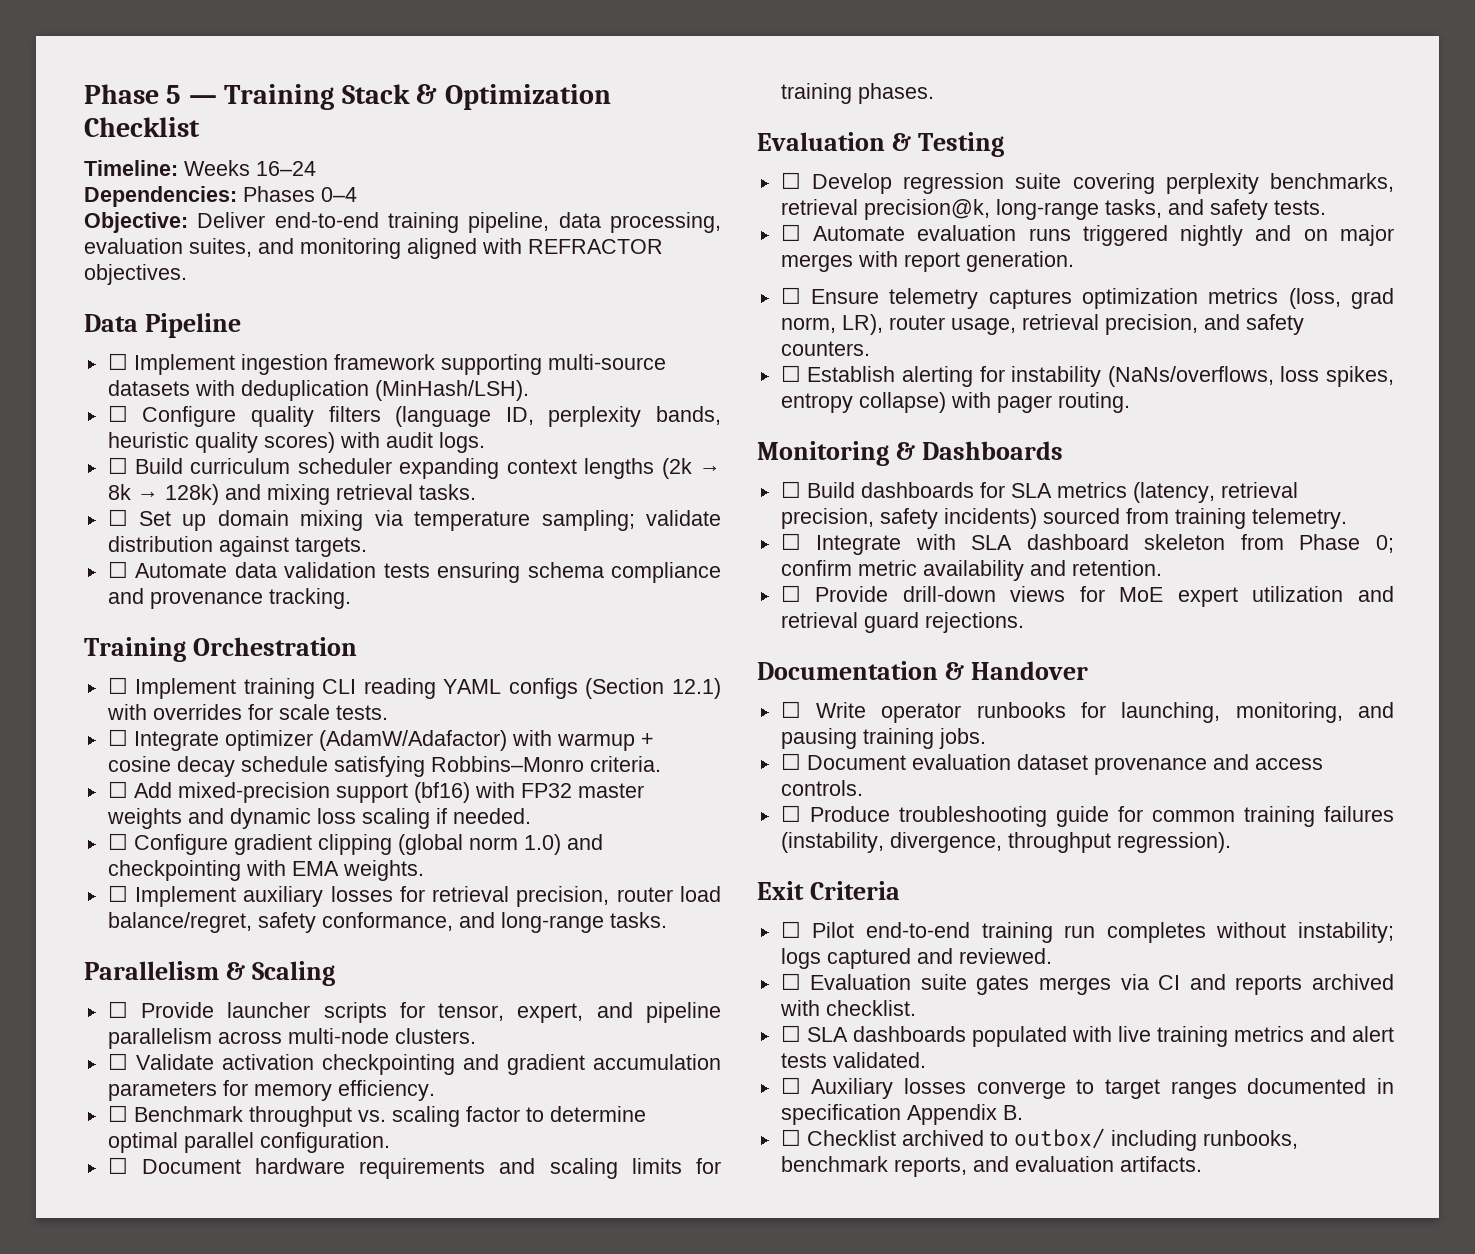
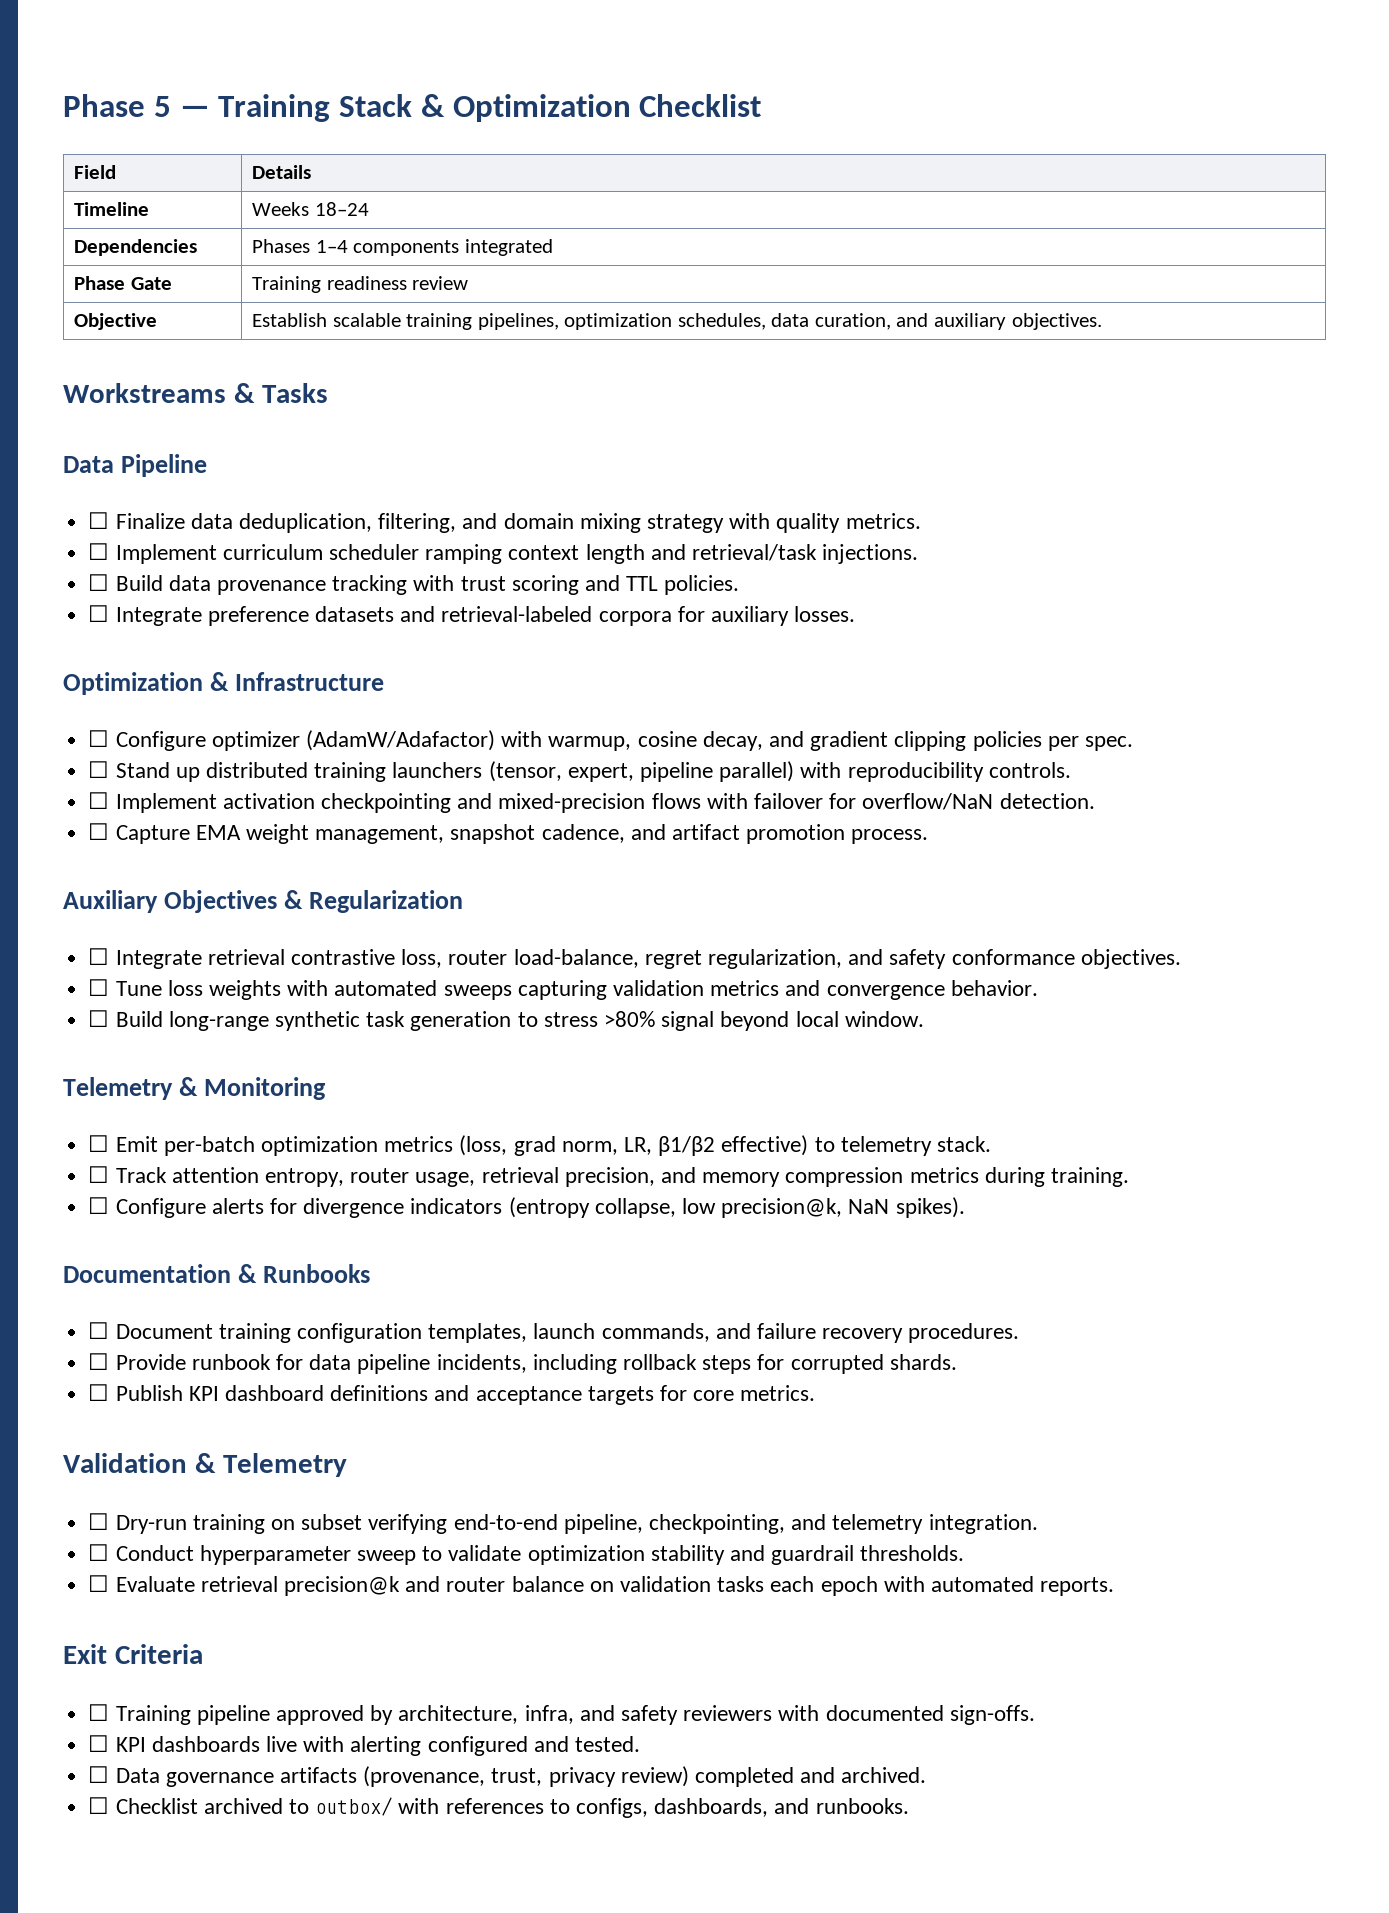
[84,160,316,176] [84,186,357,207] [84,212,721,233] [84,238,663,259] [84,264,187,285] [84,313,241,338] [107,353,666,375] [107,380,529,401] [107,405,721,427] [107,432,485,453] [107,457,721,479] [107,484,476,505] [107,509,721,531] [107,536,367,557] [107,561,722,583] [107,588,351,609] [84,637,357,662] [107,677,721,699] [106,704,388,720] [107,729,654,751] [107,756,661,777] [107,781,644,803] [106,808,531,829] [107,833,603,855] [107,860,424,881] [107,885,721,907] [107,912,667,933] [84,961,335,986] [107,1001,721,1023] [107,1028,476,1049] [107,1053,721,1075] [107,1080,435,1101] [107,1105,646,1127] [107,1132,390,1153] [107,1157,721,1179] [780,83,934,104] [757,132,1004,157] [780,172,1394,194] [780,199,1326,220] [780,224,1394,246] [780,251,1074,272] [780,287,1072,309] // Timeline: Weeks 16–24 // Dependencies: Phases 0–4 // Objective: Deliver end-to-end training pipeline, data processing, evaluation suites, and monitoring aligned with REFRACTOR objectives. // Data Pipeline // ☐ Implement ingestion framework supporting multi-source datasets with deduplication (MinHash/LSH). // ☐ Configure quality filters (language ID, perplexity bands, heuristic quality scores) with audit logs. // ☐ Build curriculum scheduler expanding context lengths (2k → 8k → 128k) and mixing retrieval tasks. // ☐ Set up domain mixing via temperature sampling; validate distribution against targets. // ☐ Automate data validation tests ensuring schema compliance and provenance tracking. // Training Orchestration // ☐ Implement training CLI reading YAML configs (Section 12.1) with overrides for scale tests. // ☐ Integrate optimizer (AdamW/Adafactor) with warmup + cosine decay schedule satisfying Robbins–Monro criteria. // ☐ Add mixed-precision support (bf16) with FP32 master weights and dynamic loss scaling if needed. // ☐ Configure gradient clipping (global norm 1.0) and checkpointing with EMA weights. // ☐ Implement auxiliary losses for retrieval precision, router load balance/regret, safety conformance, and long-range tasks. // Parallelism & Scaling // ☐ Provide launcher scripts for tensor, expert, and pipeline parallelism across multi-node clusters. // ☐ Validate activation checkpointing and gradient accumulation parameters for memory efficiency. // ☐ Benchmark throughput vs. scaling factor to determine optimal parallel configuration. // ☐ Document hardware requirements and scaling limits for training phases. // Evaluation & Testing // ☐ Develop regression suite covering perplexity benchmarks, retrieval precision@k, long-range tasks, and safety tests. // ☐ Automate evaluation runs triggered nightly and on major merges with report generation. // ☐ Ensure telemetry captures -> [74,165,117,179] [252,165,312,179] [74,202,150,216] [252,202,369,216] [74,239,198,256] [252,239,553,256] [74,276,172,290] [252,276,469,293] [74,313,158,330] [252,313,1102,330] [63,383,328,403] [63,454,208,477] [88,512,921,533] [88,543,919,564] [88,574,740,595] [88,605,856,626] [63,672,385,695] [88,730,1134,751] [88,761,1071,782] [88,792,1095,813] [88,823,929,844] [63,890,464,913] [88,948,1181,969] [88,979,1038,1000] [88,1010,924,1031] [63,1077,327,1100] [88,1135,255,1156] // Field | Details // Timeline | Weeks 18–24 // Dependencies | Phases 1–4 components integrated // Phase Gate | Training readiness review // Objective | Establish scalable training pipelines, optimization schedules, data curation, and auxiliary objectives. // Workstreams & Tasks // Data Pipeline // ☐ Finalize data deduplication, filtering, and domain mixing strategy with quality metrics. // ☐ Implement curriculum scheduler ramping context length and retrieval/task injections. // ☐ Build data provenance tracking with trust scoring and TTL policies. // ☐ Integrate preference datasets and retrieval-labeled corpora for auxiliary losses. // Optimization & Infrastructure // ☐ Configure optimizer (AdamW/Adafactor) with warmup, cosine decay, and gradient clipping policies per spec. // ☐ Stand up distributed training launchers (tensor, expert, pipeline parallel) with reproducibility controls. // ☐ Implement activation checkpointing and mixed-precision flows with failover for overflow/NaN detection. // ☐ Capture EMA weight management, snapshot cadence, and artifact promotion process. // Auxiliary Objectives & Regularization // ☐ Integrate retrieval contrastive loss, router load-balance, regret regularization, and safety conformance objectives. // ☐ Tune loss weights with automated sweeps capturing validation metrics and convergence behavior. // ☐ Build long-range synthetic task generation to stress >80% signal beyond local window. // Telemetry & Monitoring // ☐ Emit per-batch
[841,314,883,335] LR), -> [623,1135,992,1156] [88,1166,344,1187] LR, β1/β2 effective) to telemetry stack. // ☐ Track attention entropy,
[1245,314,1304,335] [780,341,870,356] [780,365,1394,387] [780,392,1130,413] [757,441,1063,466] [780,481,1298,503] [780,508,1347,529] [780,533,1394,555] [780,560,1162,581] [780,585,1394,607] [780,612,1024,633] [757,661,1088,680] [780,701,1394,723] [780,728,986,749] [780,753,1323,775] [780,780,863,796] [780,805,1394,827] [780,832,1231,853] [757,881,900,900] [780,921,1394,943] [780,948,1052,969] [780,973,1394,995] [779,1000,916,1016] [780,1025,1394,1047] [780,1052,926,1068] [780,1077,1394,1099] [780,1104,1023,1125] safety counters. // ☐ Establish alerting for instability (NaNs/overflows, loss spikes, entropy collapse) with pager routing. // Monitoring & Dashboards // ☐ Build dashboards for SLA metrics (latency, retrieval precision, safety incidents) sourced from training telemetry. // ☐ Integrate with SLA dashboard skeleton from Phase 0; confirm metric availability and retention. // ☐ Provide drill-down views for MoE expert utilization and retrieval guard rejections. // Documentation & Handover // ☐ Write operator runbooks for launching, monitoring, and pausing training jobs. // ☐ Document evaluation dataset provenance and access controls. // ☐ Produce troubleshooting guide for common training failures (instability, divergence, throughput regression). // Exit Criteria // ☐ Pilot end-to-end training run completes without instability; logs captured and reviewed. // ☐ Evaluation suite gates merges via CI and reports archived with checklist. // ☐ SLA dashboards populated with live training metrics and alert tests validated. // ☐ Auxiliary losses converge to target ranges documented in specification Appendix B. -> [702,1167,1130,1187] [88,1197,965,1218] [63,1264,371,1283] [88,1322,1020,1343] [88,1353,957,1374] [88,1384,816,1405] [63,1453,347,1477] [88,1513,1038,1534] [88,1544,965,1565] [88,1575,1115,1596] [63,1644,203,1664] [88,1704,1035,1725] [88,1735,640,1756] [88,1766,927,1787] memory compression metrics during training. // ☐ Configure alerts for divergence indicators (entropy collapse, low precision@k, NaN spikes). // Documentation & Runbooks // ☐ Document training configuration templates, launch commands, and failure recovery procedures. // ☐ Provide runbook for data pipeline incidents, including rollback steps for corrupted shards. // ☐ Publish KPI dashboard definitions and acceptance targets for core metrics. // Validation & Telemetry // ☐ Dry-run training on subset verifying end-to-end pipeline, checkpointing, and telemetry integration. // ☐ Conduct hyperparameter sweep to validate optimization stability and guardrail thresholds. // ☐ Evaluate retrieval precision@k and router balance on validation tasks each epoch with automated reports. // Exit Criteria // ☐ Training pipeline approved by architecture, infra, and safety reviewers with documented sign-offs. // ☐ KPI dashboards live with alerting configured and tested. // ☐ Data governance artifacts (provenance, trust, privacy review) completed and archived.
[1110,1130,1298,1151] [780,1156,1202,1177] including runbooks, benchmark reports, and evaluation artifacts. -> [398,1798,909,1818] with references to configs, dashboards, and runbooks.

